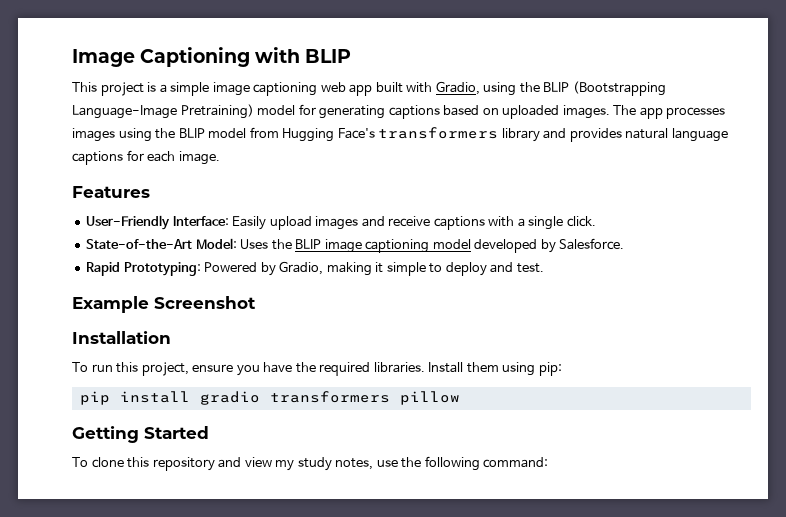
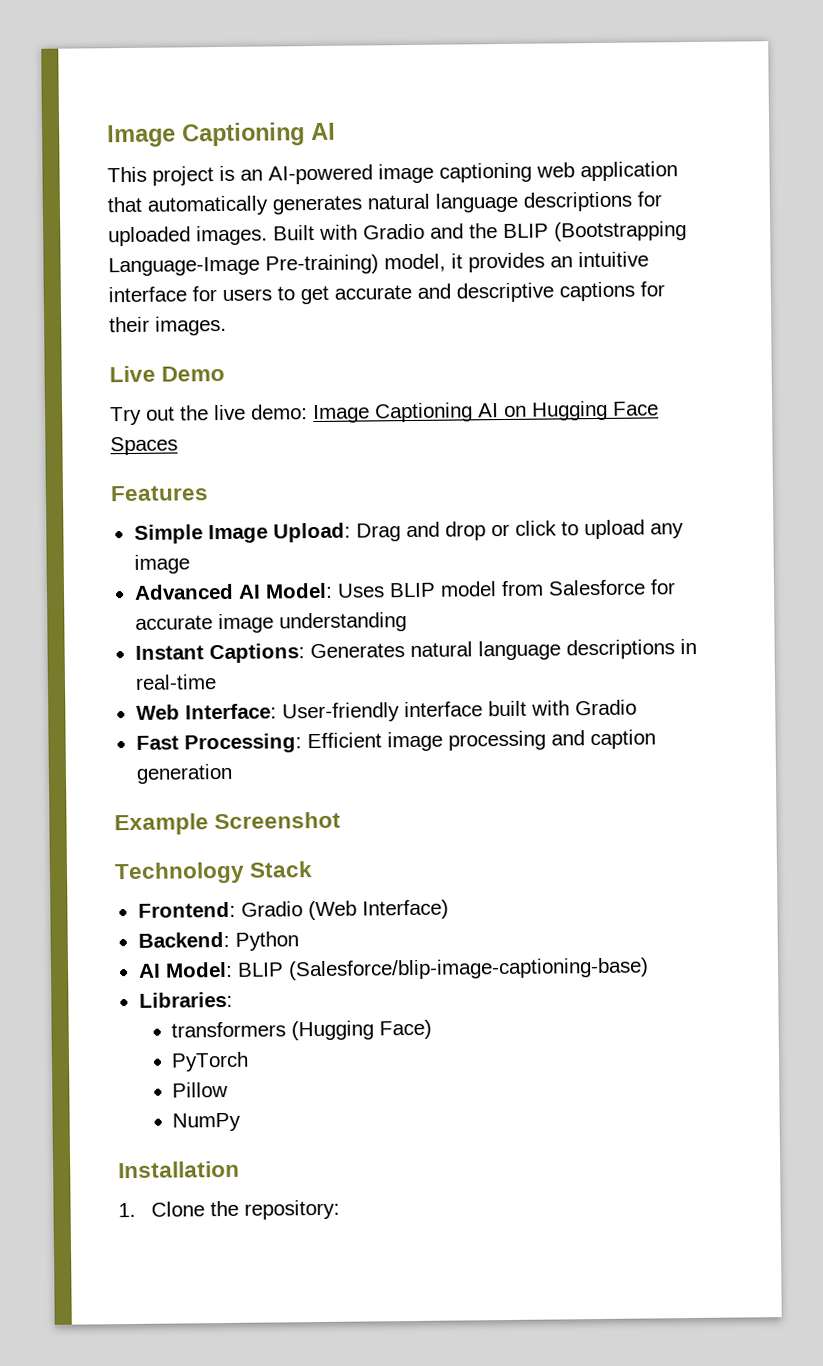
[72,47,352,67] Image Captioning with BLIP -> [107,122,336,148] Image Captioning AI
[159,82,210,96] a simple -> [240,164,373,185] an AI-powered
[349,81,666,96] [72,104,726,119] [72,127,728,142] [72,150,220,165] [72,186,150,198] [86,215,596,230] [86,238,625,253] [86,261,544,276] [72,296,256,313] [72,331,171,344] [72,362,562,376] [79,391,460,405] [72,426,209,443] [72,456,549,471] app built with Gradio, using the BLIP (Bootstrapping Language-Image Pretraining) model for generating captions based on uploaded images. The app processes images using the BLIP model from Hugging Face's transformers library and provides natural language captions for each image. // Features // User-Friendly Interface: Easily upload images and receive captions with a single click. // State-of-the-Art Model: Uses the BLIP image captioning model developed by Salesforce. // Rapid Prototyping: Powered by Gradio, making it simple to deploy and test. // Example Screenshot // Installation // To run this project, ensure you have the required libraries. Install them using pip: // pip install gradio transformers pillow // Getting Started // To clone this repository and view my study notes, use the following command: -> [580,161,678,182] [107,191,662,216] [108,221,687,247] [108,251,649,277] [108,281,665,305] [109,315,227,336] [109,365,226,383] [110,400,659,426] [110,436,178,456] [110,485,209,502] [133,519,684,544] [133,554,190,574] [133,579,676,600] [134,612,407,634] [134,638,697,664] [134,674,217,690] [135,699,637,723] [135,729,656,754] [135,763,233,784] [114,811,342,836] [114,861,314,885] [137,899,449,921] [137,931,299,951] [137,957,649,981] [138,991,233,1008] [171,1019,433,1041] [171,1051,250,1072] [172,1081,229,1098] [172,1112,242,1132] [118,1160,240,1179] [118,1199,340,1220] application that automatically generates natural language descriptions for uploaded images. Built with Gradio and the BLIP (Bootstrapping Language-Image Pre-training) model, it provides an intuitive interface for users to get accurate and descriptive captions for their images. // Live Demo // Try out the live demo: Image Captioning AI on Hugging Face Spaces // Features // Simple Image Upload: Drag and drop or click to upload any image // Advanced AI Model: Uses BLIP model from Salesforce for accurate image understanding // Instant Captions: Generates natural language descriptions in real-time // Web Interface: User-friendly interface built with Gradio // Fast Processing: Efficient image processing and caption generation // Example Screenshot // Technology Stack // Frontend: Gradio (Web Interface) // Backend: Python // AI Model: BLIP (Salesforce/blip-image-captioning-base) // Libraries: // transformers (Hugging Face) // PyTorch // Pillow // NumPy // Installation // 1. Clone the repository:

